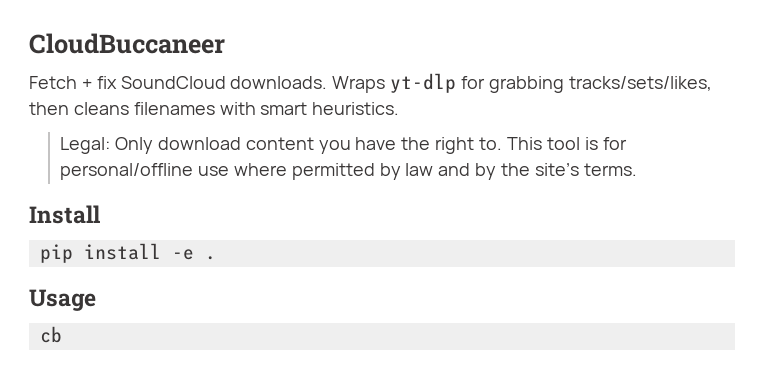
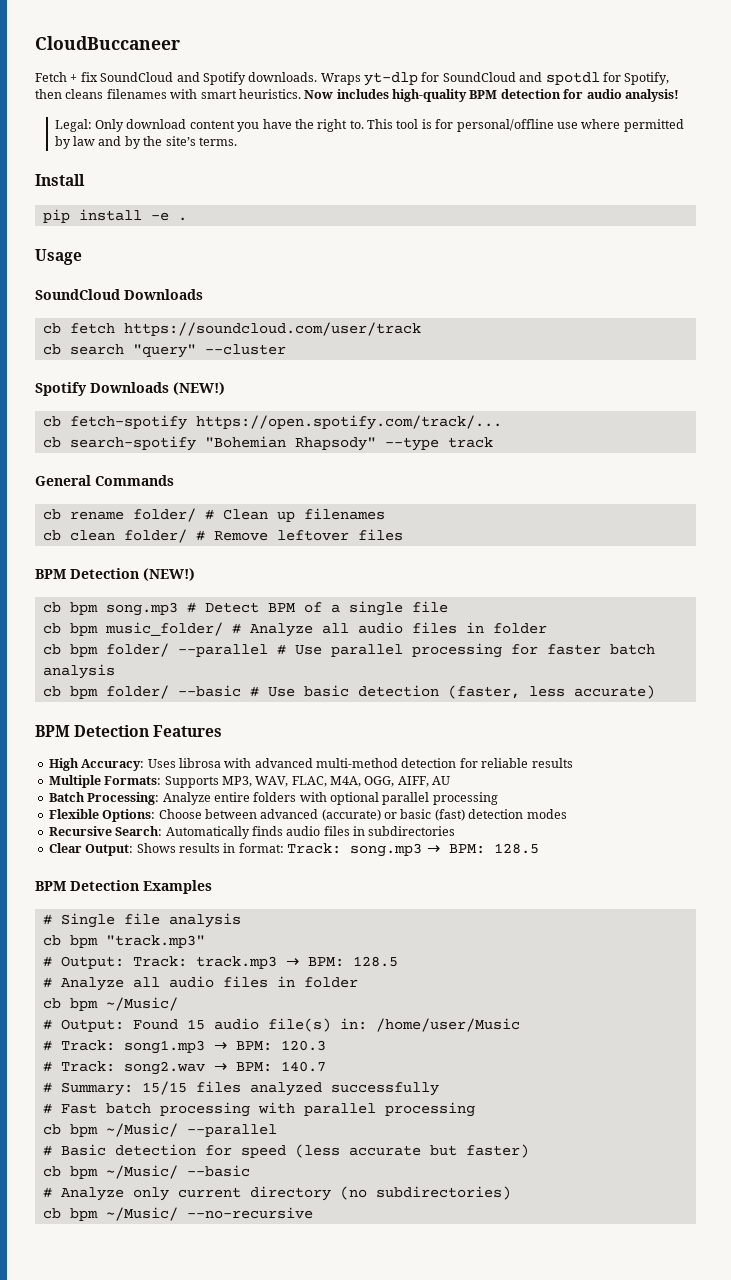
(226, 82) none -> [176,72,246,85] and Spotify
[488,76,712,93] grabbing tracks/sets/likes, -> [442,72,670,85] SoundCloud and spotdl for Spotify,
(400, 108) none -> [304,89,679,102] Now includes high-quality BPM detection for audio analysis!
[39,326,62,343] // cb -> [35,289,203,300] [42,322,421,336] [42,344,286,358] [35,382,225,396] [42,415,502,430] [42,436,493,451] [35,475,174,486] [42,508,385,522] [42,529,403,543] [35,568,195,581] [42,601,448,616] [42,622,547,637] [42,643,655,658] [42,664,115,679] [42,685,655,699] [35,725,223,737] [48,758,573,771] [48,775,451,788] [48,792,498,805] [48,809,567,822] [48,826,456,839] [48,843,539,857] [35,880,212,894] [42,913,241,928] [42,935,205,948] [42,956,398,969] [42,976,358,991] [42,997,178,1011] [42,1018,520,1032] [42,1040,326,1054] [42,1061,326,1075] [42,1081,439,1096] [42,1102,475,1117] [42,1123,277,1137] [42,1144,529,1158] [42,1165,250,1179] [42,1186,511,1201] [42,1207,313,1221] // SoundCloud Downloads // cb fetch https://soundcloud.com/user/track // cb search "query" --cluster // Spotify Downloads (NEW!) // cb fetch-spotify https://open.spotify.com/track/... // cb search-spotify "Bohemian Rhapsody" --type track // General Commands // cb rename folder/ # Clean up filenames // cb clean folder/ # Remove leftover files // BPM Detection (NEW!) // cb bpm song.mp3 # Detect BPM of a single file // cb bpm music_folder/ # Analyze all audio files in folder // cb bpm folder/ --parallel # Use parallel processing for faster batch analysis // cb bpm folder/ --basic # Use basic detection (faster, less accurate) // BPM Detection Features // High Accuracy: Uses librosa with advanced multi-method detection for reliable results // Multiple Formats: Supports MP3, WAV, FLAC, M4A, OGG, AIFF, AU // Batch Processing: Analyze entire folders with optional parallel processing // Flexible Options: Choose between advanced (accurate) or basic (fast) detection modes // Recursive Search: Automatically finds audio files in subdirectories // Clear Output: Shows results in format: Track: song.mp3 → BPM: 128.5 // BPM Detection Examples // # Single file analysis // cb bpm "track.mp3" // # Output: Track: track.mp3 → BPM: 128.5 // # Analyze all audio files in folder // cb bpm ~/Music/ // # Output: Found 15 audio file(s) in: /home/user/Music // # Track: song1.mp3 → BPM: 120.3 // # Track: song2.wav → BPM: 140.7 // # Summary: 15/15 files analyzed successfully // # Fast batch processing with parallel processing // cb bpm ~/Music/ --parallel // # Basic detection for speed (less accurate but faster) // cb bpm ~/Music/ --basic // # Analyze only current directory (no subdirectories) // cb bpm ~/Music/ --no-recursive

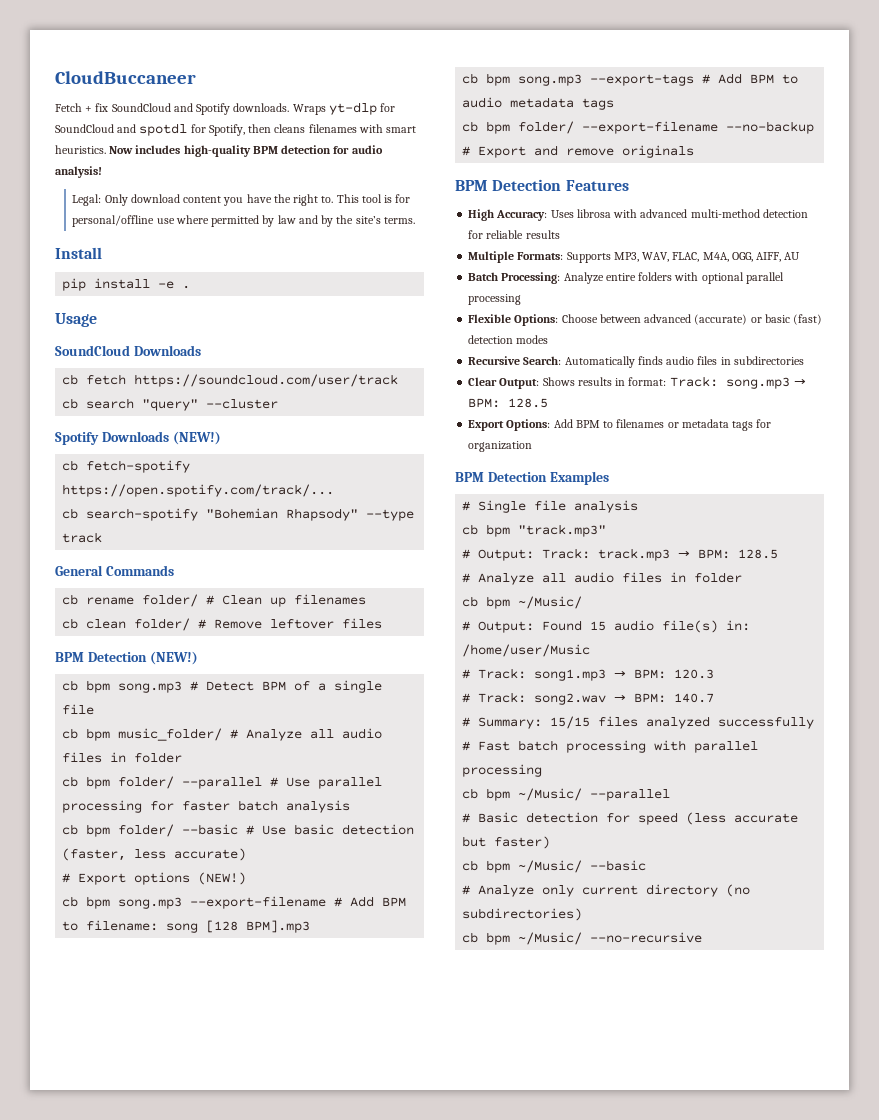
(655, 692) none -> [62,872,247,885] [62,896,407,909] [62,920,311,933] [462,73,799,86] [462,97,615,110] [462,121,815,134] [462,145,695,158] // # Export options (NEW!) // cb bpm song.mp3 --export-filename # Add BPM to filename: song [128 BPM].mp3 // cb bpm song.mp3 --export-tags # Add BPM to audio metadata tags // cb bpm folder/ --export-filename --no-backup # Export and remove originals
(539, 848) none -> [468,419,772,431] [468,441,533,452] // Export Options: Add BPM to filenames or metadata tags for organization

